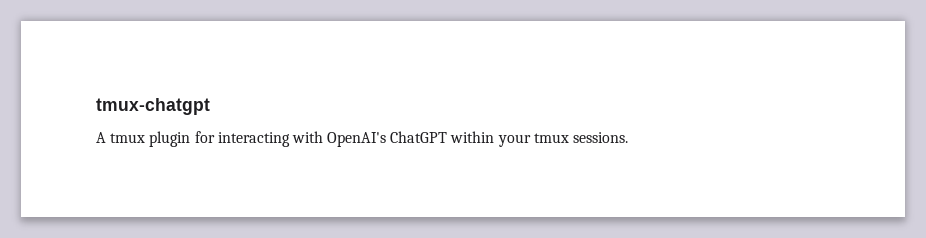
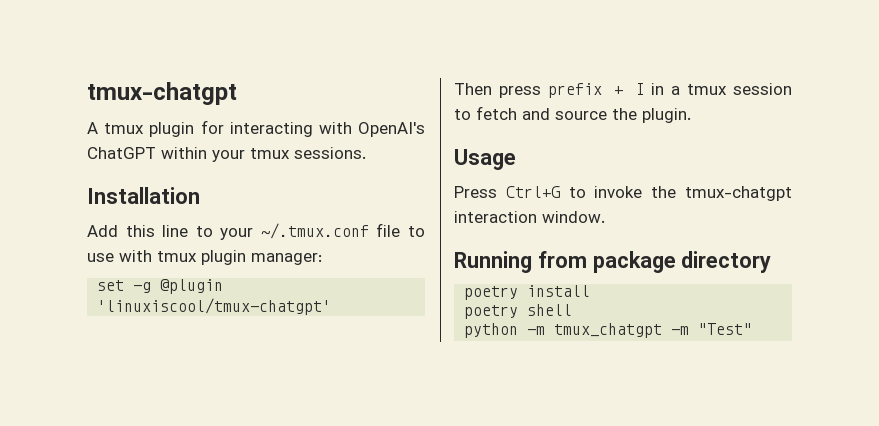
(629, 137) none -> [87,187,200,204] [87,223,425,240] [87,250,322,265] [97,279,224,294] [97,298,332,315] [454,83,792,98] [454,106,691,123] [454,149,516,170] [454,186,792,201] [454,211,605,223] [454,251,772,273] [464,285,591,300] [464,304,573,319] [464,323,753,338] // Installation // Add this line to your ~/.tmux.conf file to use with tmux plugin manager: // set -g @plugin 'linuxiscool/tmux-chatgpt' // Then press prefix + I in a tmux session to fetch and source the plugin. // Usage // Press Ctrl+G to invoke the tmux-chatgpt interaction window. // Running from package directory // poetry install // poetry shell // python -m tmux_chatgpt -m "Test"

